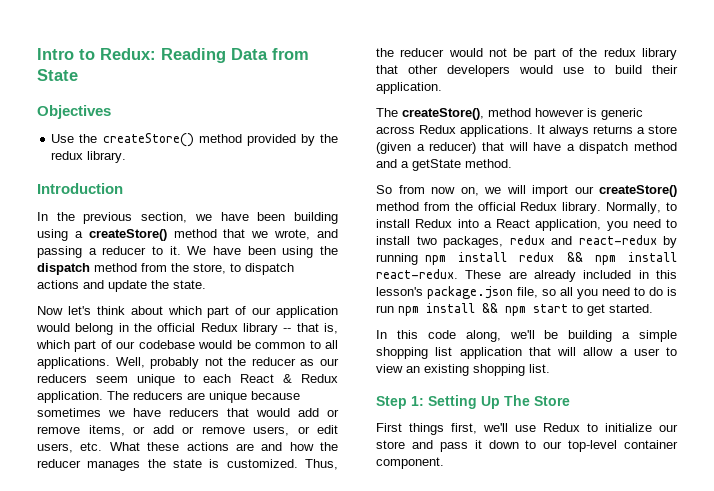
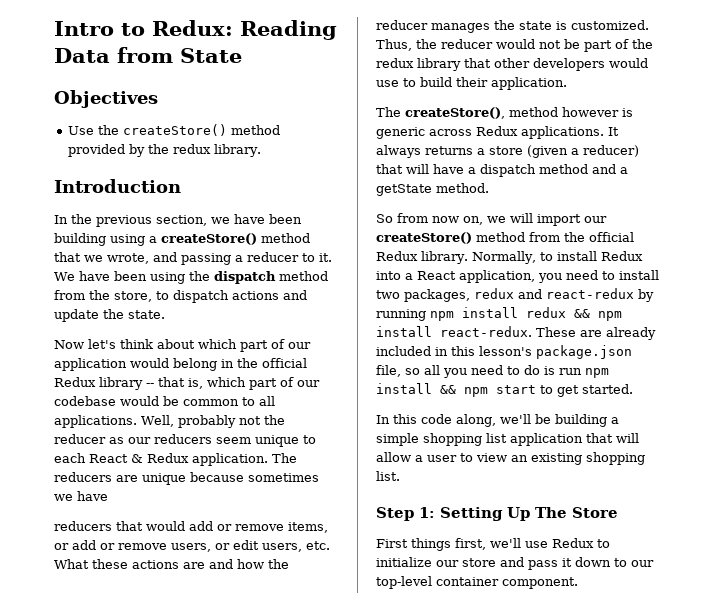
(161, 412) none -> (108, 496) //

